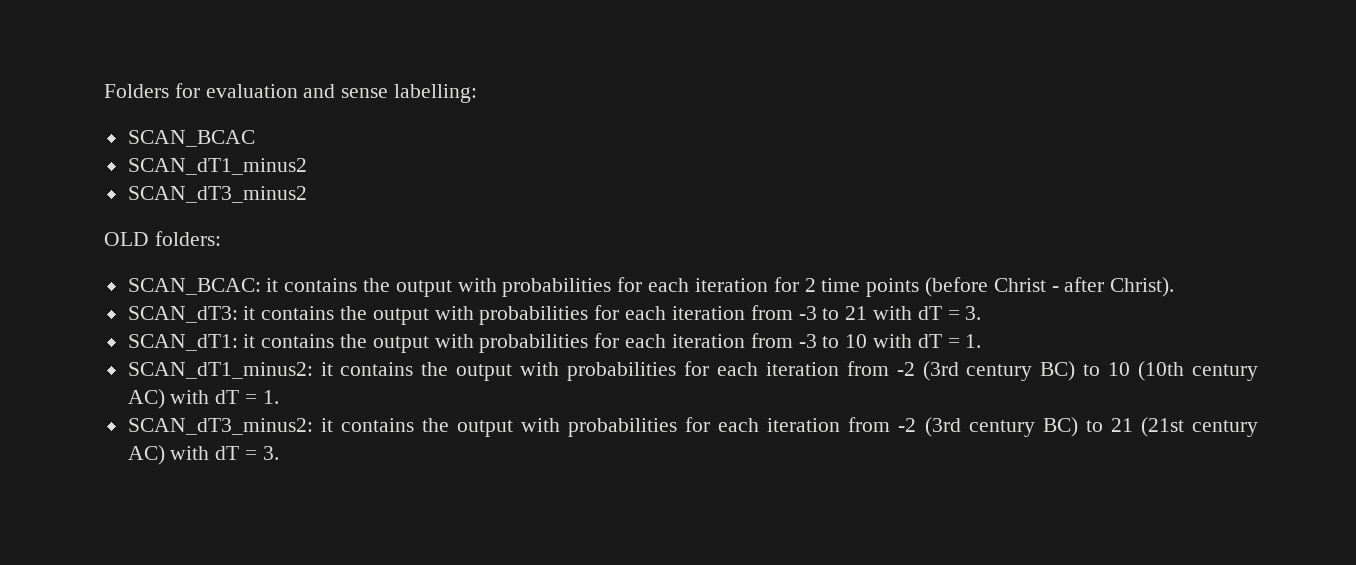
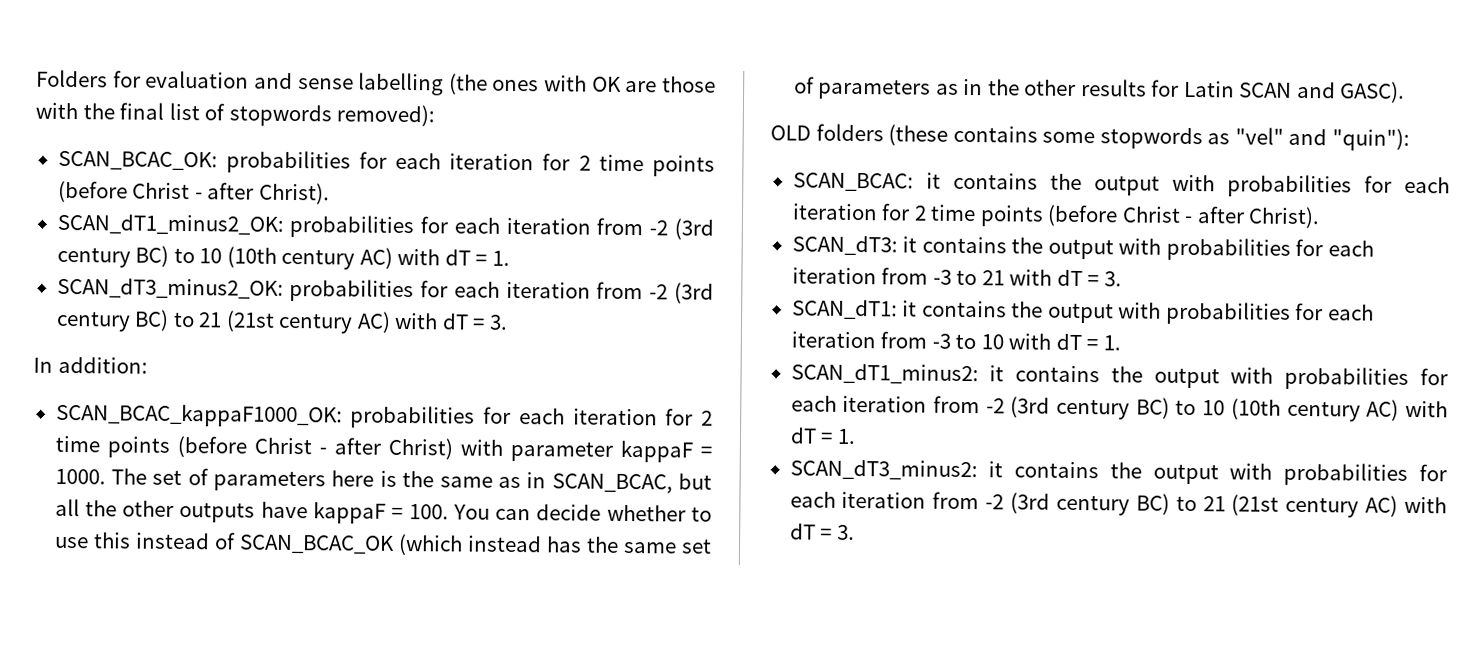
[394,84,478,103] [127,130,255,147] [127,158,307,175] [127,186,307,203] [104,231,221,246] labelling: // SCAN_BCAC // SCAN_dT1_minus2 // SCAN_dT3_minus2 // OLD folders: -> [358,72,716,96] [35,102,436,127] [57,150,716,177] [57,180,330,205] [56,213,714,240] [56,245,510,270] [56,277,714,304] [55,309,508,334] [33,356,148,374] [55,402,714,429] [54,435,712,463] [54,468,713,494] [54,498,713,524] [53,532,712,556] [793,76,1406,103] [770,123,1410,151] labelling (the ones with OK are those with the final list of stopwords removed): // SCAN_BCAC_OK: probabilities for each iteration for 2 time points (before Christ - after Christ). // SCAN_dT1_minus2_OK: probabilities for each iteration from -2 (3rd century BC) to 10 (10th century AC) with dT = 1. // SCAN_dT3_minus2_OK: probabilities for each iteration from -2 (3rd century BC) to 21 (21st century AC) with dT = 3. // In addition: // SCAN_BCAC_kappaF1000_OK: probabilities for each iteration for 2 time points (before Christ - after Christ) with parameter kappaF = 1000. The set of parameters here is the same as in SCAN_BCAC, but all the other outputs have kappaF = 100. You can decide whether to use this instead of SCAN_BCAC_OK (which instead has the same set of parameters as in the other results for Latin SCAN and GASC). // OLD folders (these contains some stopwords as "vel" and "quin"):

